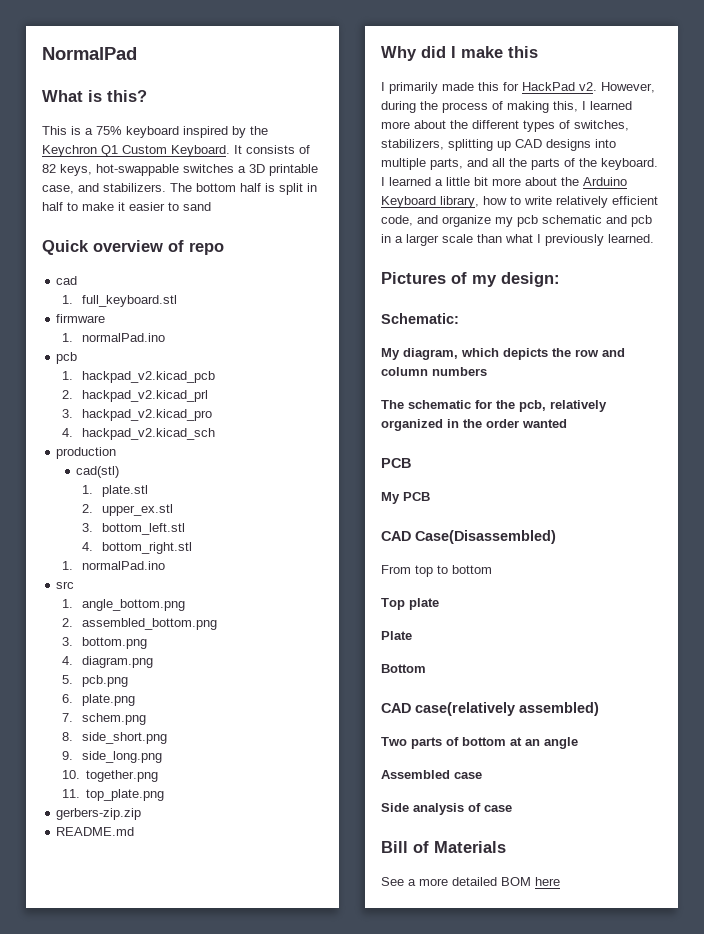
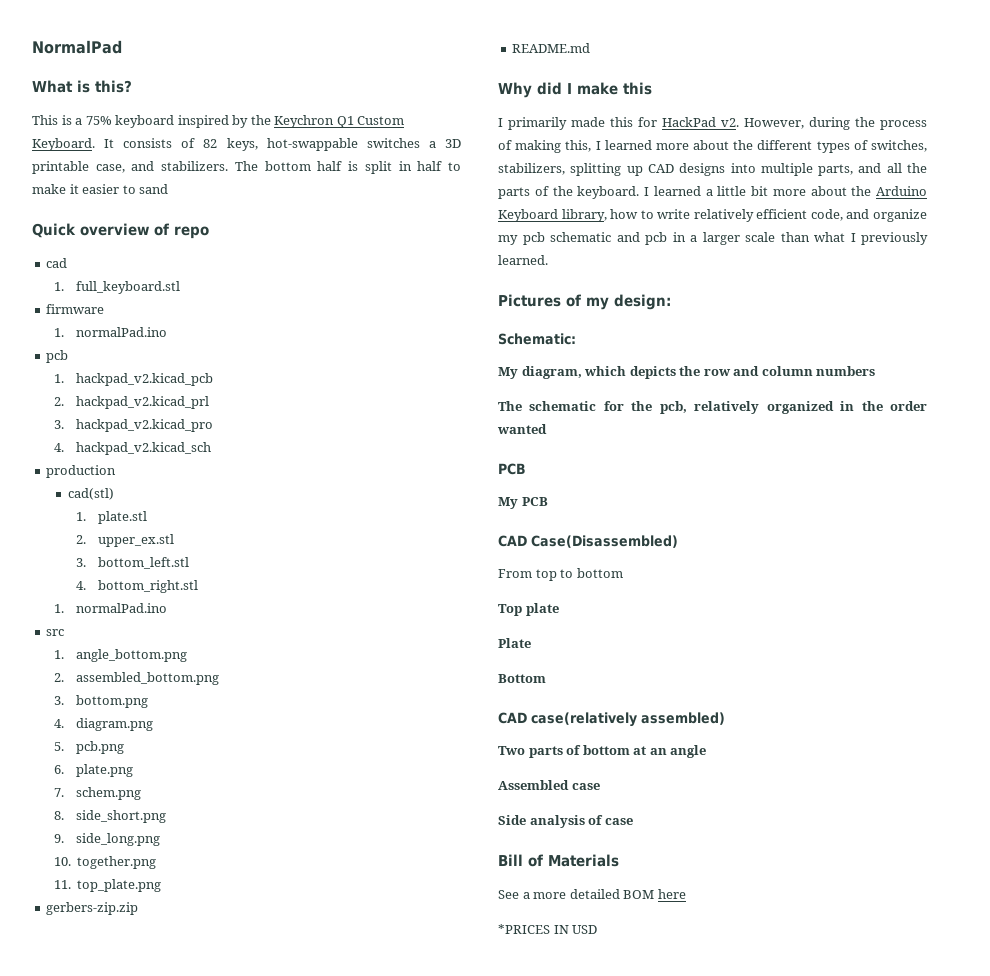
(560, 881) none -> [498,924,598,934] // *PRICES IN USD

